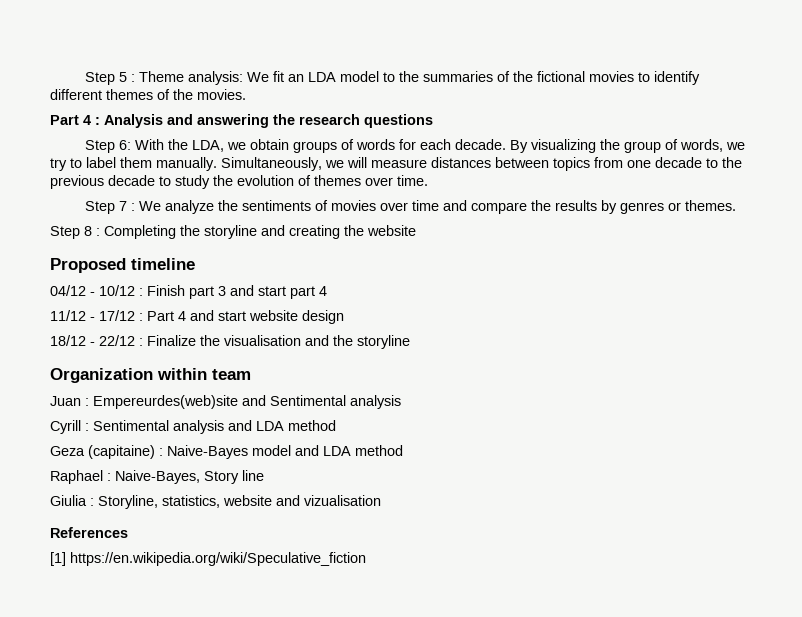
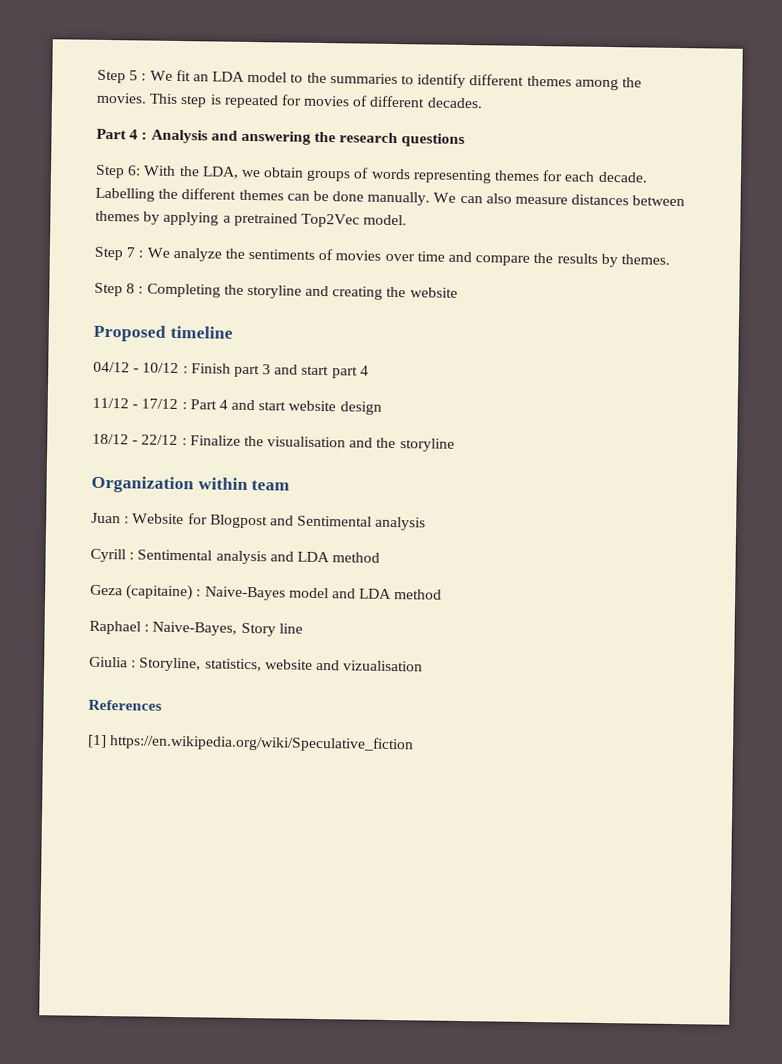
[138,71,243,85] Theme analysis: -> (147, 77) none
[496,71,634,82] of the fictional movies -> (398, 79) none
[157,89,170,100] of -> [574,78,619,91] among
(246, 94) none -> [149,93,483,109] This step is repeated for movies of different decades.
(395, 144) none -> [412,169,541,184] representing themes
[509,139,745,153] [50,157,742,171] [50,175,428,189] By visualizing the group of words, we try to label them manually. Simultaneously, we will measure distances between topics from one decade to the previous decade to study the evolution of themes over time. -> [95,187,686,207] [95,210,408,228] Labelling the different themes can be done manually. We can also measure distances between themes by applying a pretrained Top2Vec model.
[619,202,681,214] genres or -> (618, 260) none
[93,395,238,409] Empereurdes(web)site -> [132,513,268,529] Website for Blogpost

